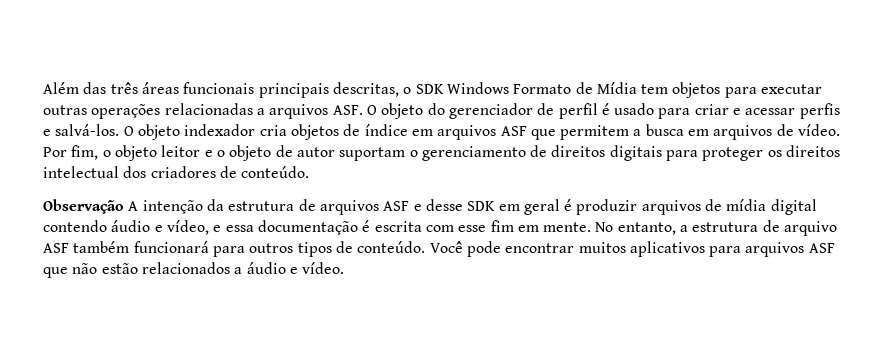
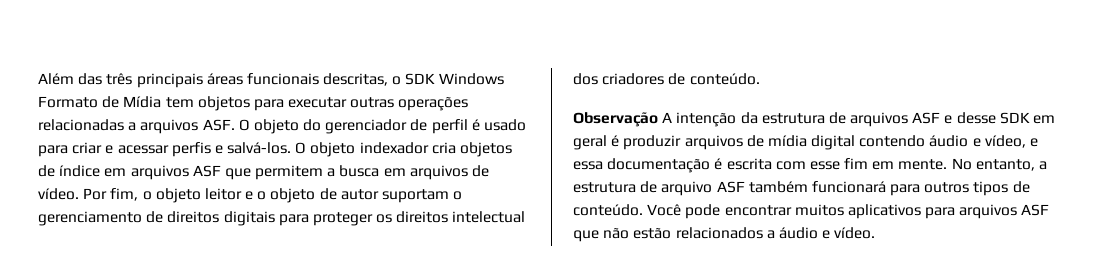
(138, 88) none -> [136,73,203,88] principais
[258,83,329,98] principais -> (319, 79) none

